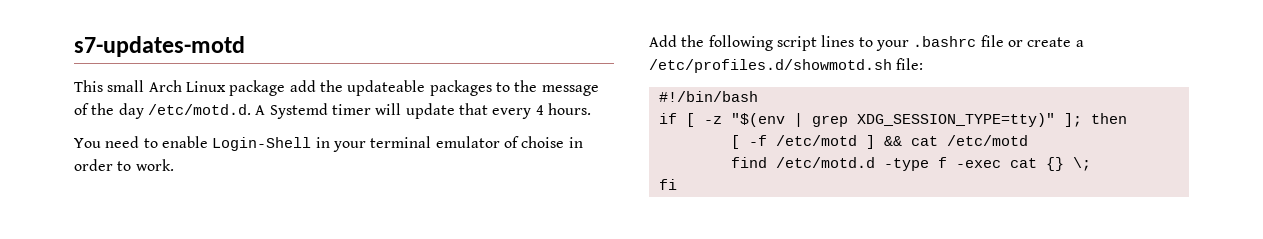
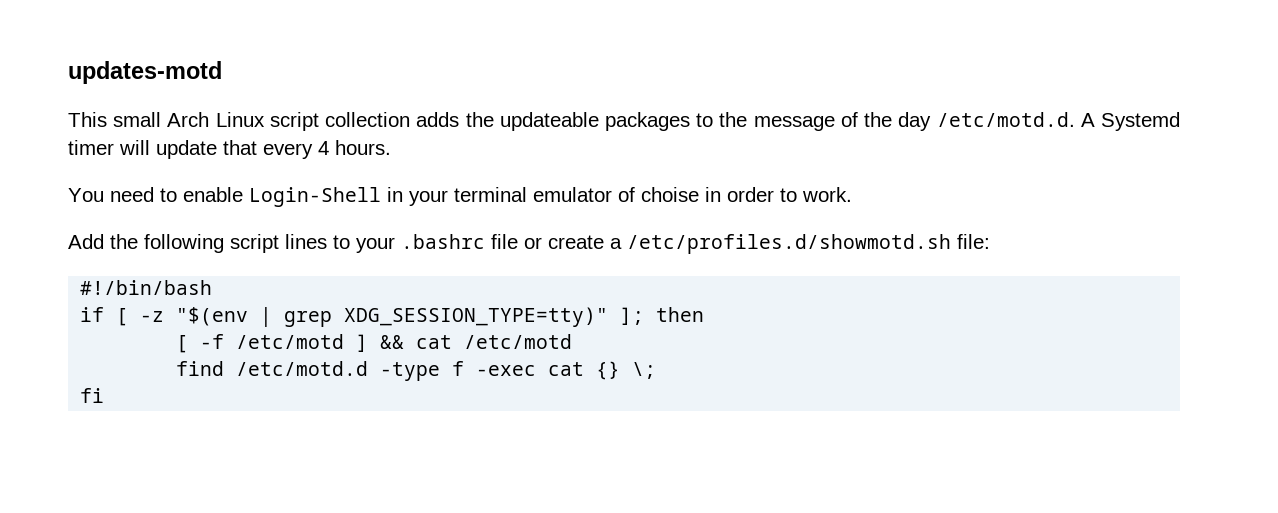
[74,36,245,57] s7-updates-motd -> [68,61,222,84] updates-motd
[229,80,316,96] package add -> [269,112,460,131] script collection adds

